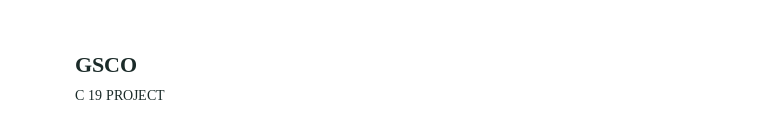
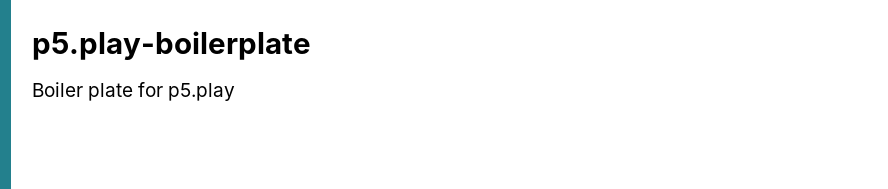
[75,58,137,72] [75,90,165,100] GSCO // C 19 PROJECT -> [32,31,311,60] [32,82,236,101] p5.play-boilerplate // Boiler plate for p5.play

